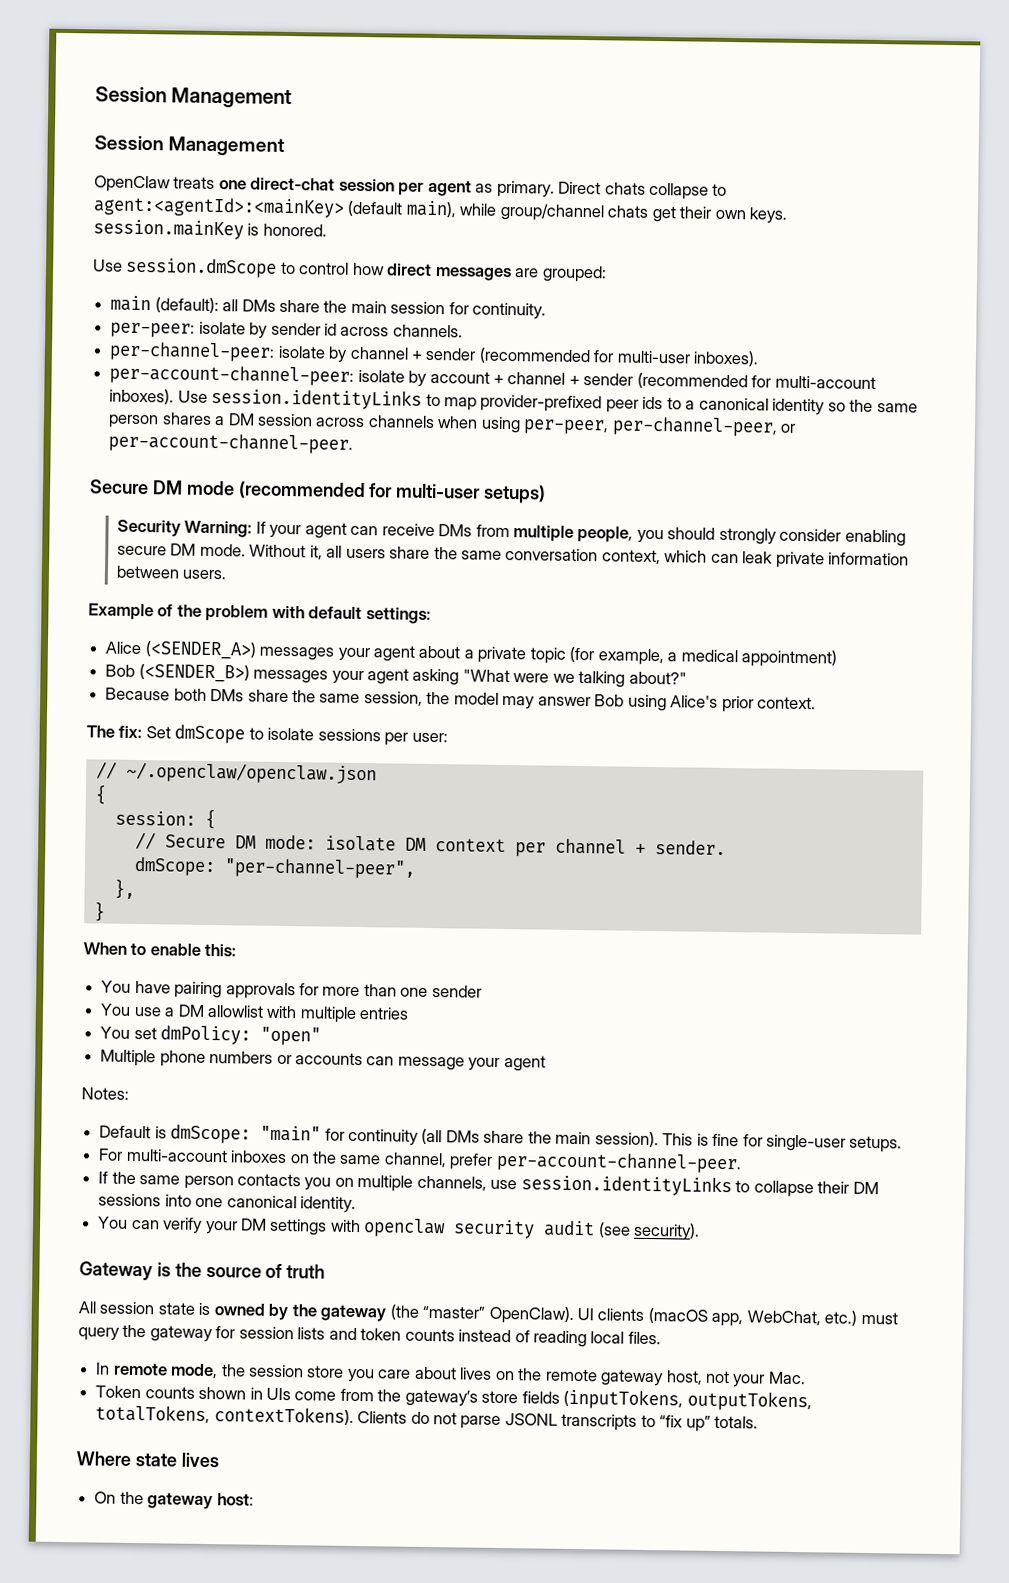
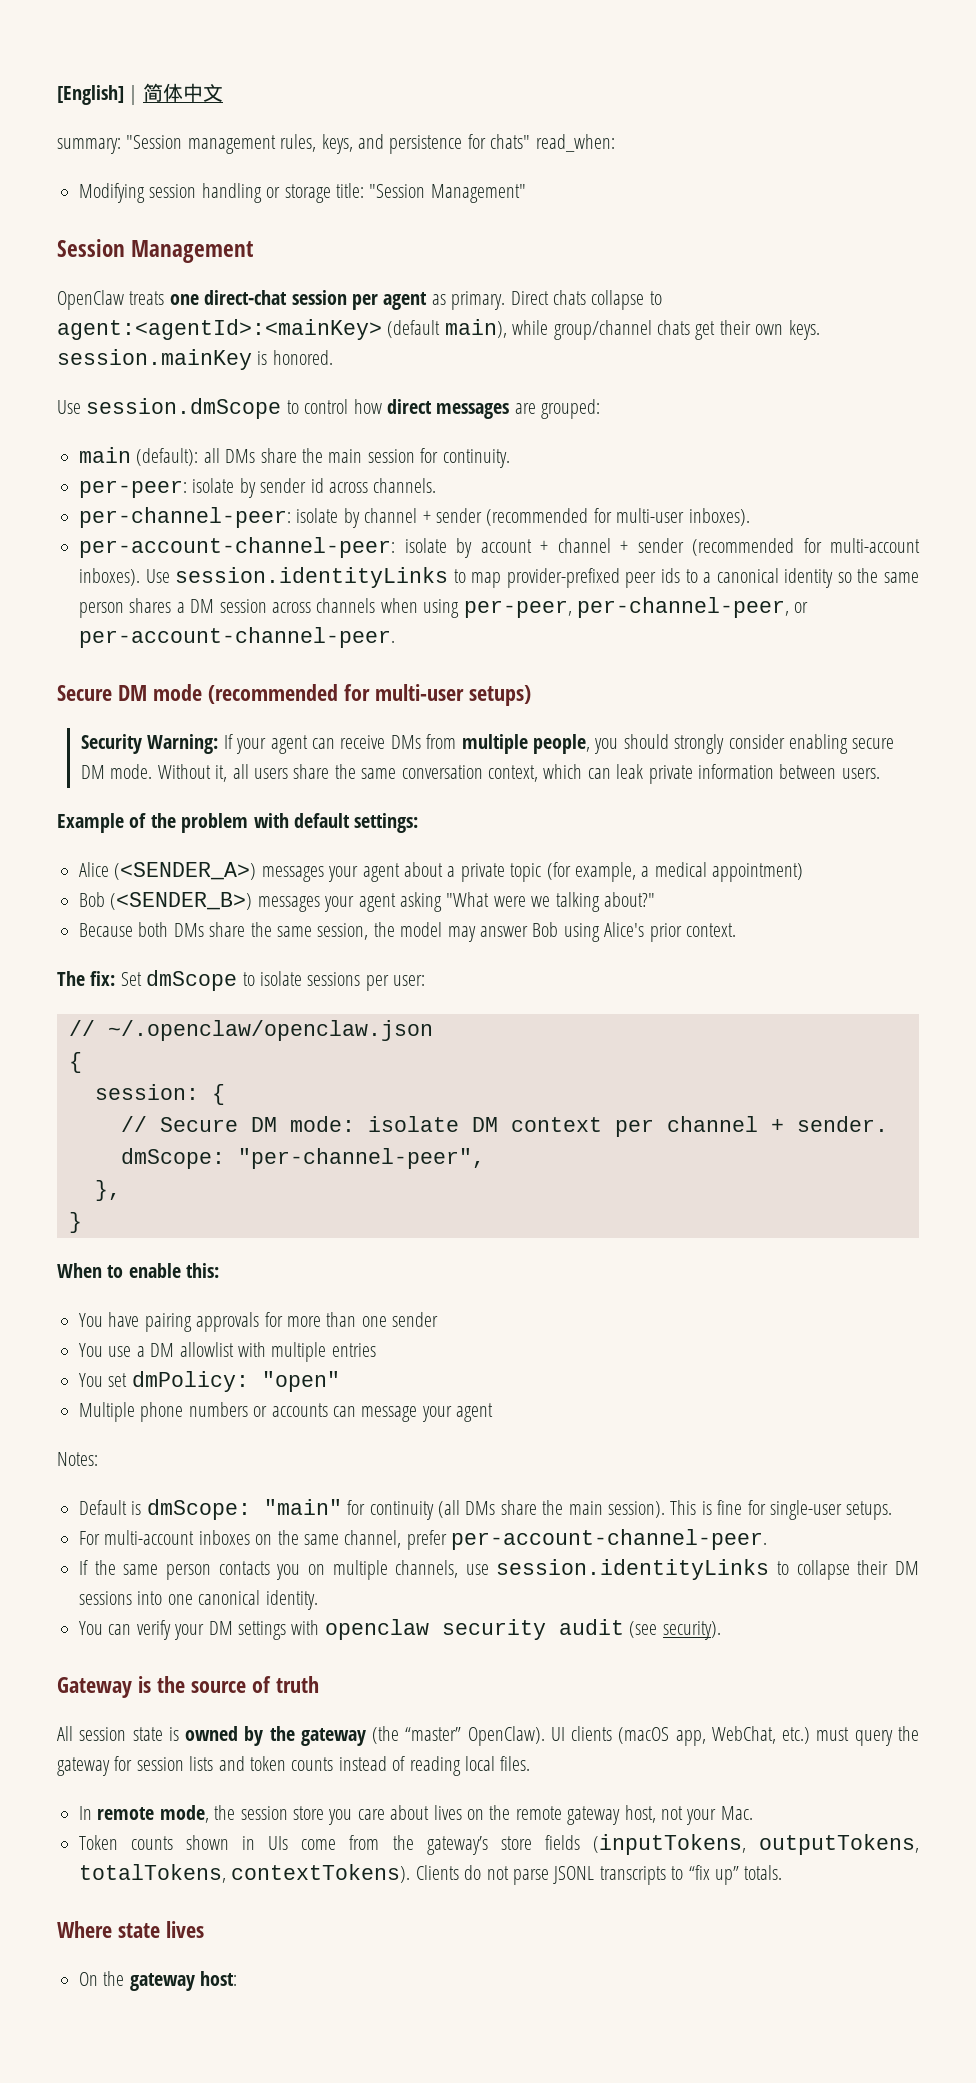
[95,86,293,109] Session Management -> [57,83,223,105] [57,134,615,154] [79,183,526,203] [English] | 简体中文 // summary: "Session management rules, keys, and persistence for chats" read_when: // Modifying session handling or storage title: "Session Management"

